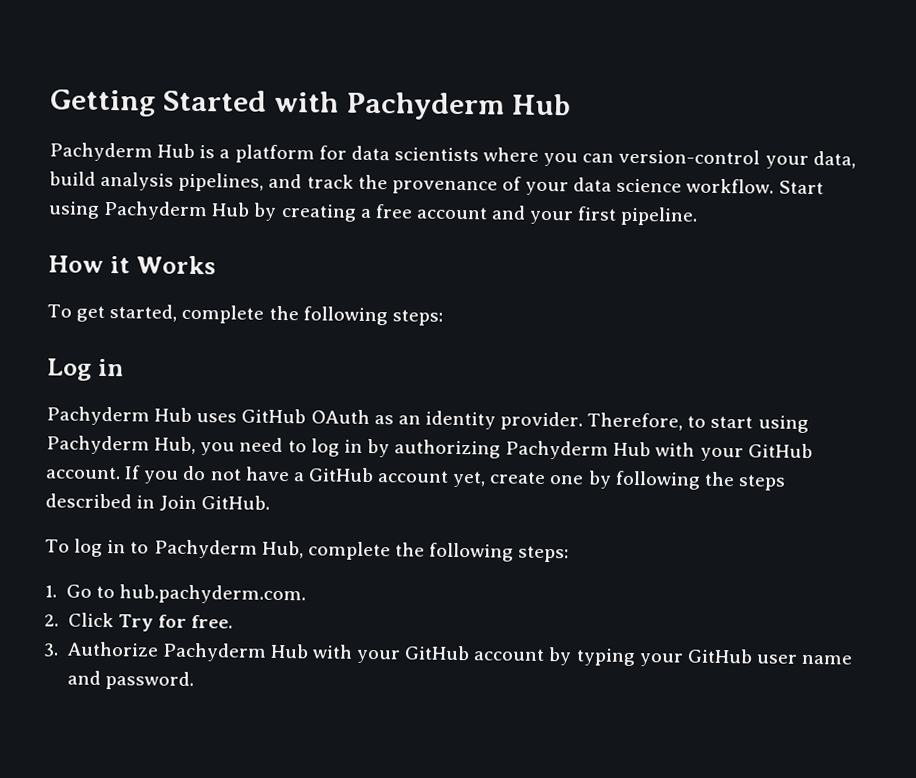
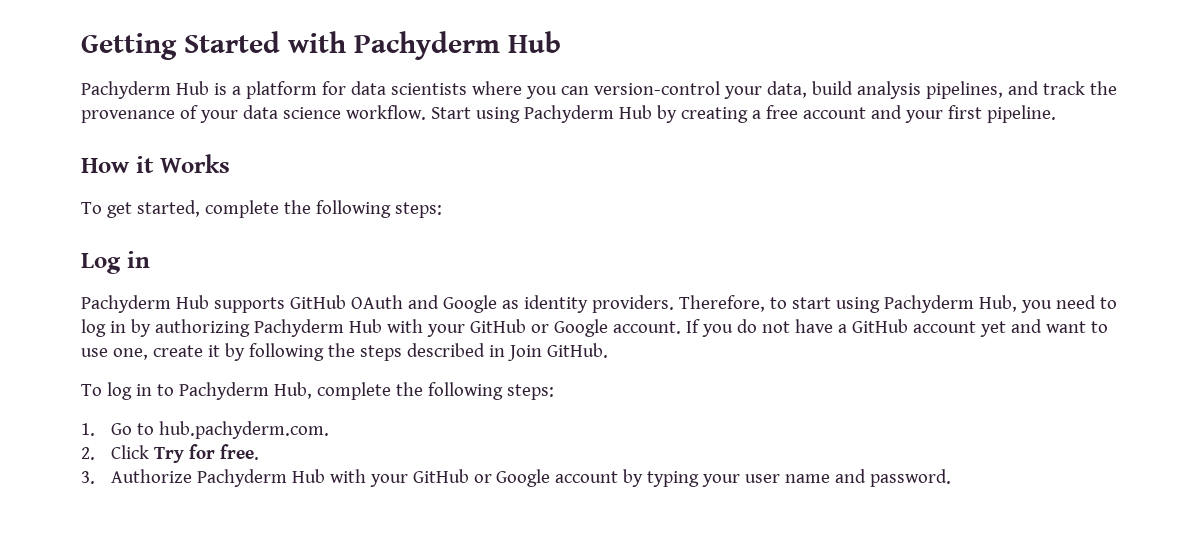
[196,413,238,423] uses -> [213,297,285,313] supports
[373,410,584,431] as an identity provider. -> [407,295,674,313] and Google as identity providers.
(813, 451) none -> [530,319,608,337] or Google
[452,470,585,488] yet, create one -> [979,319,1108,337] [81,345,220,360] yet and want to use one, create it
(471, 653) none -> [473,469,551,487] or Google
[686,648,753,664] GitHub -> (741, 480) none

